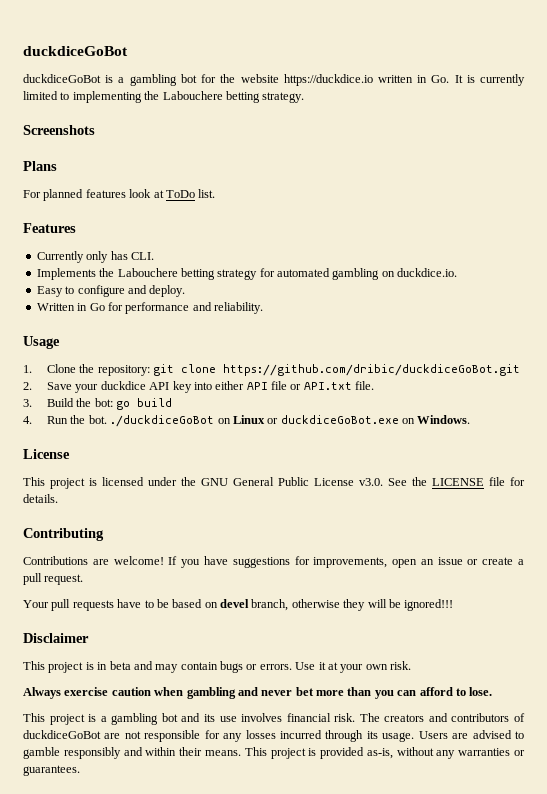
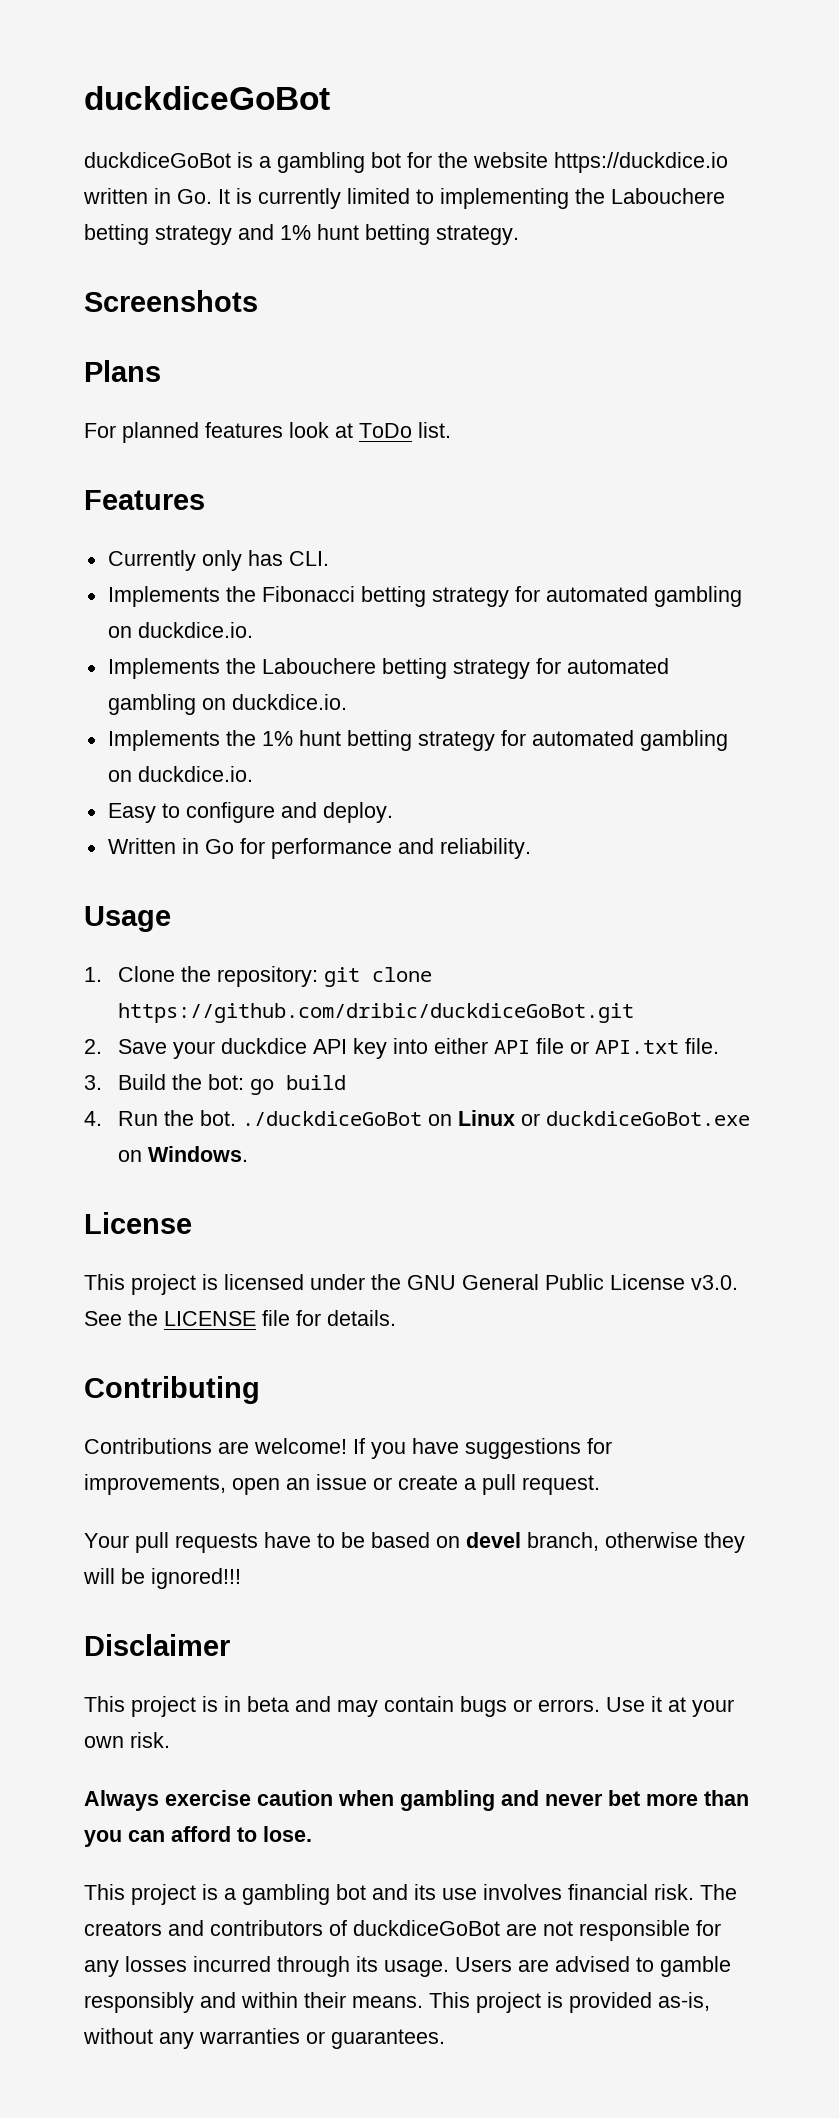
(260, 97) none -> [155,224,430,245] strategy and 1% hunt betting
(154, 256) none -> [107,586,742,607] [107,622,253,638] // Implements the Fibonacci betting strategy for automated gambling on duckdice.io.
(458, 272) none -> [107,730,728,751] [107,766,253,782] // Implements the 1% hunt betting strategy for automated gambling on duckdice.io.

